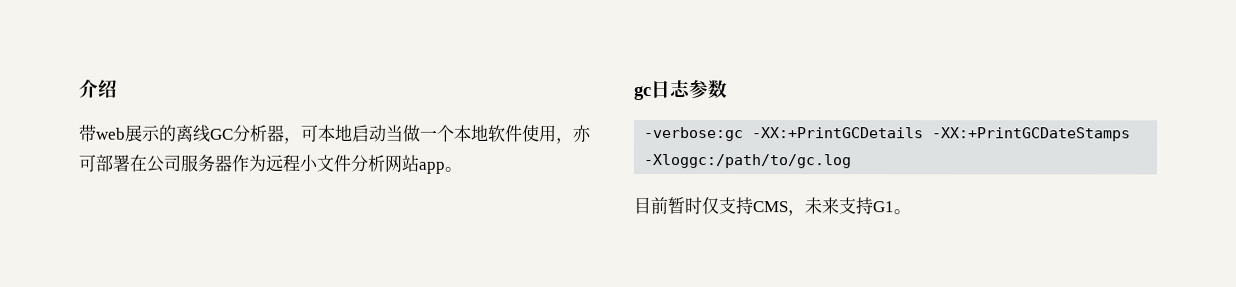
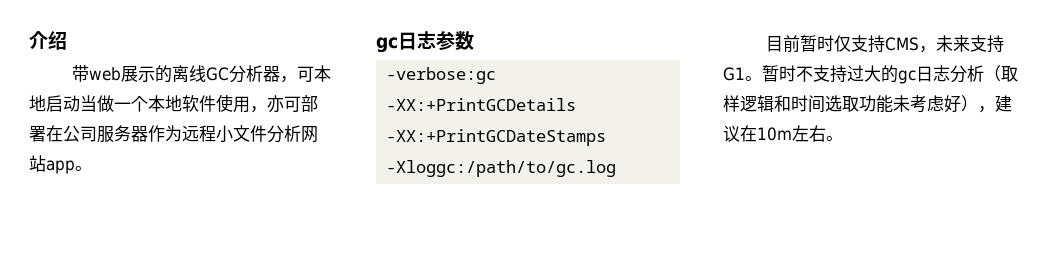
(911, 212) none -> [762,65,1018,84] [723,95,1012,113] [723,125,843,142] 暂时不支持过大的gc日志分析（取样逻辑和时间选取功能未考虑好），建议在10m左右。

